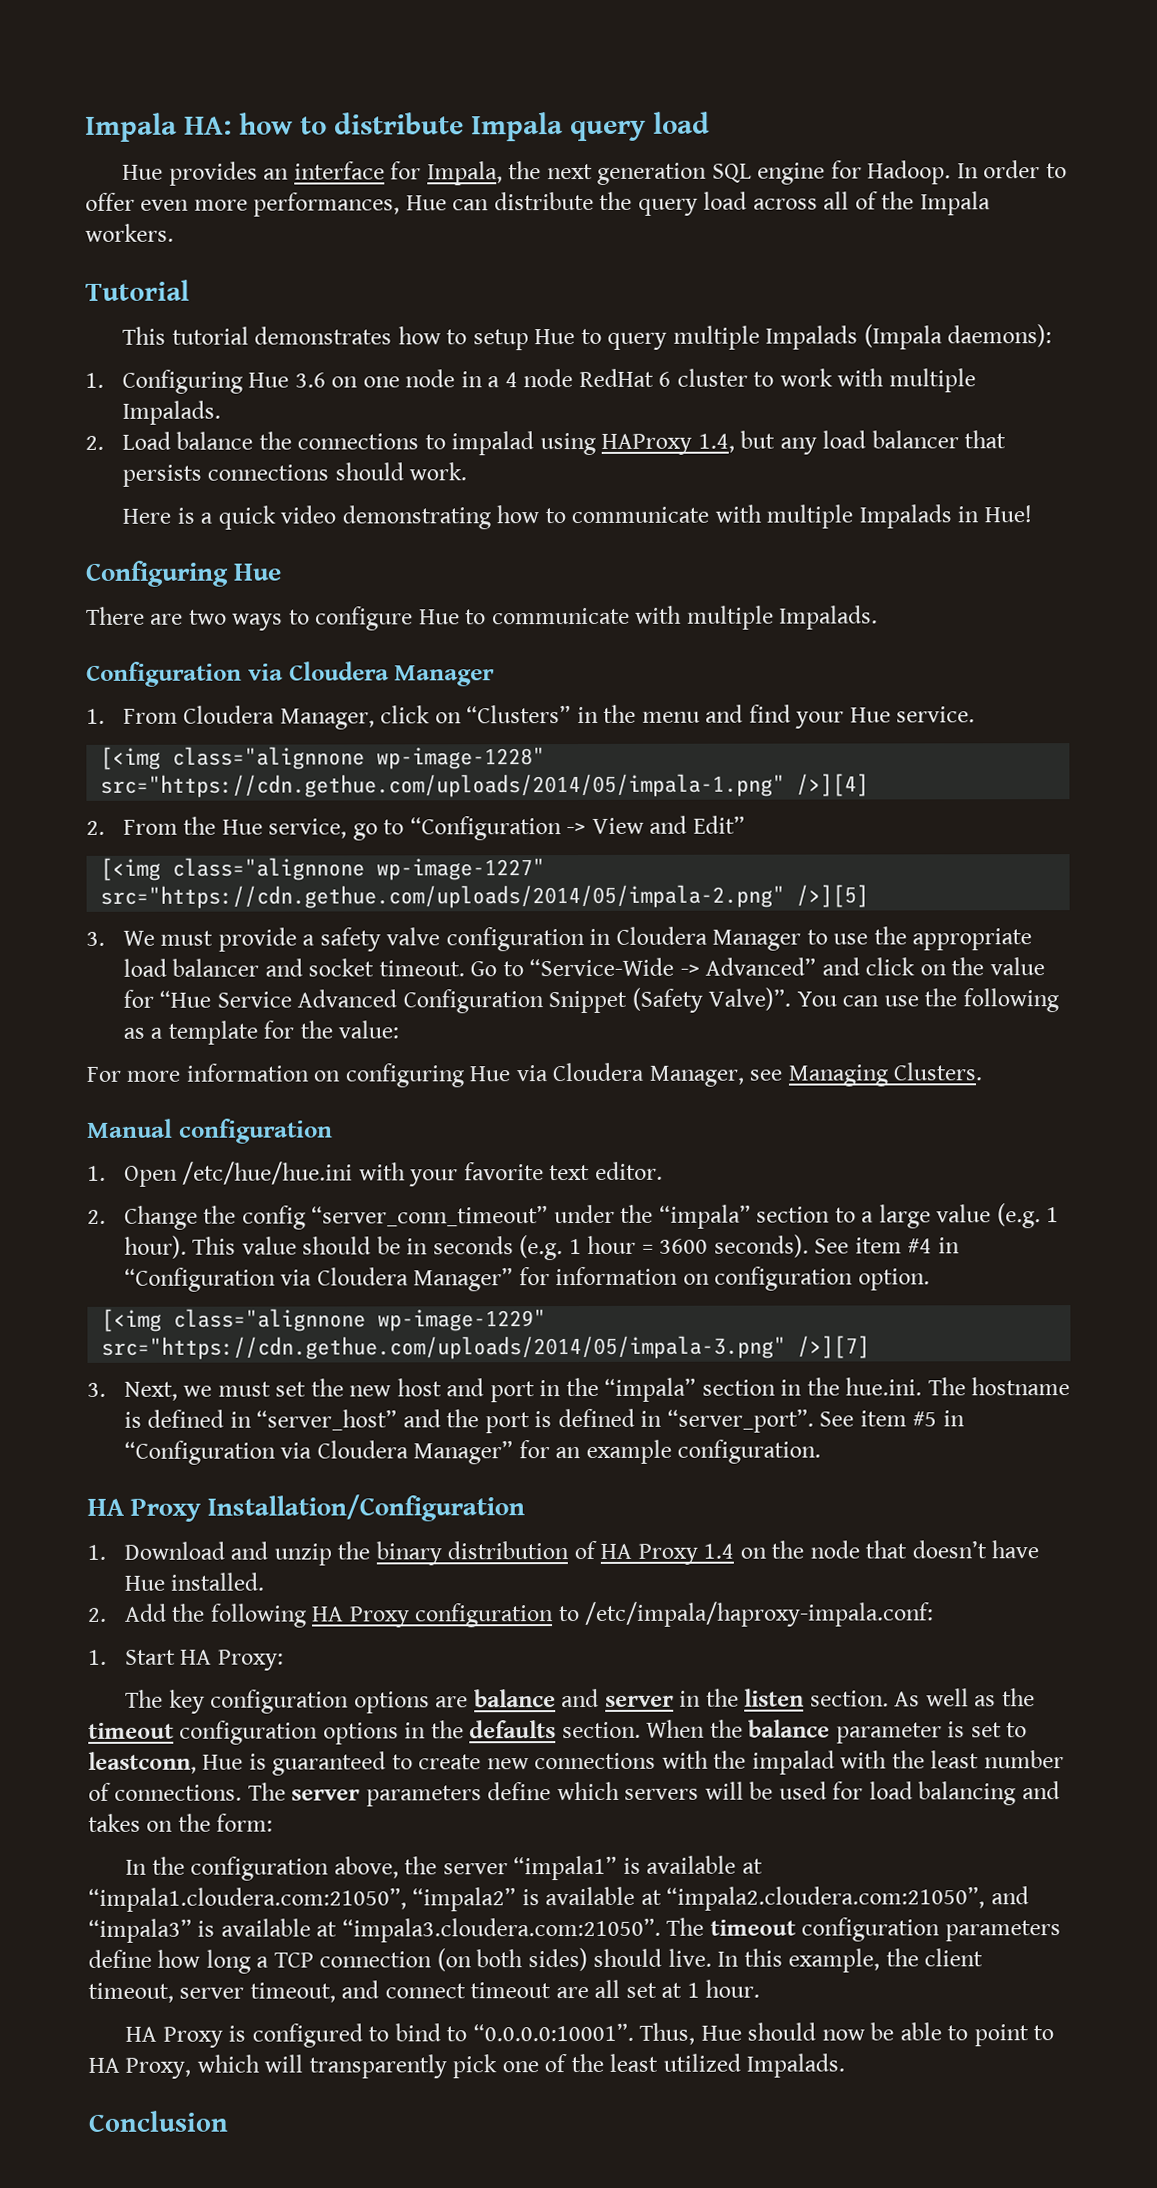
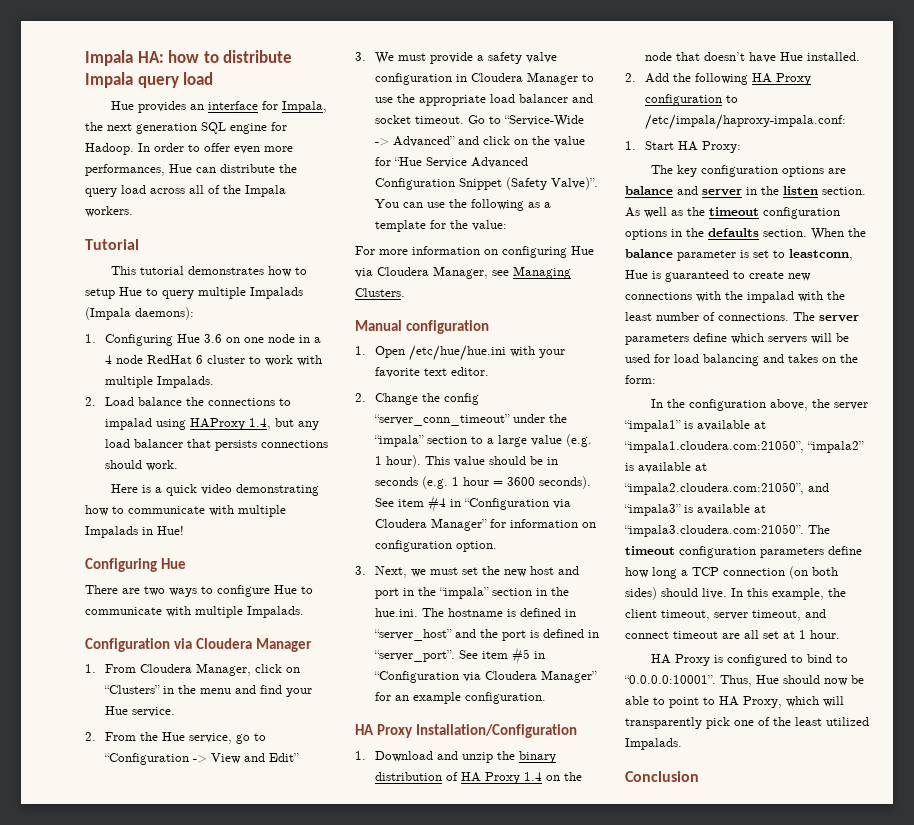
[100,746,546,770] [100,773,870,798] // [<img class="alignnone wp-image-1228" src="https://cdn.gethue.com/uploads/2014/05/impala-1.png" />][4] -> (175, 712) none
[100,857,546,881] [100,884,870,909] // [<img class="alignnone wp-image-1227" src="https://cdn.gethue.com/uploads/2014/05/impala-2.png" />][5] -> (299, 757) none
[101,1308,547,1332] [101,1335,871,1360] // [<img class="alignnone wp-image-1229" src="https://cdn.gethue.com/uploads/2014/05/impala-3.png" />][7] -> (497, 546) none

